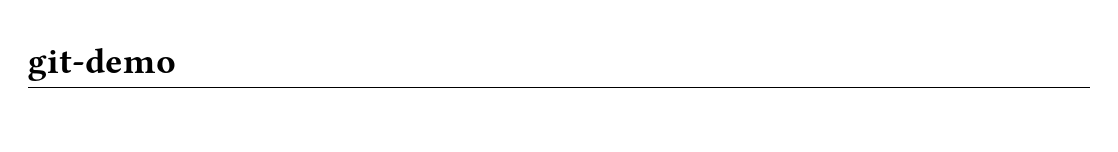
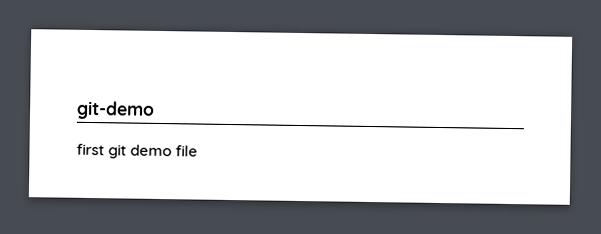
(176, 64) none -> [76,143,199,159] // first git demo file

